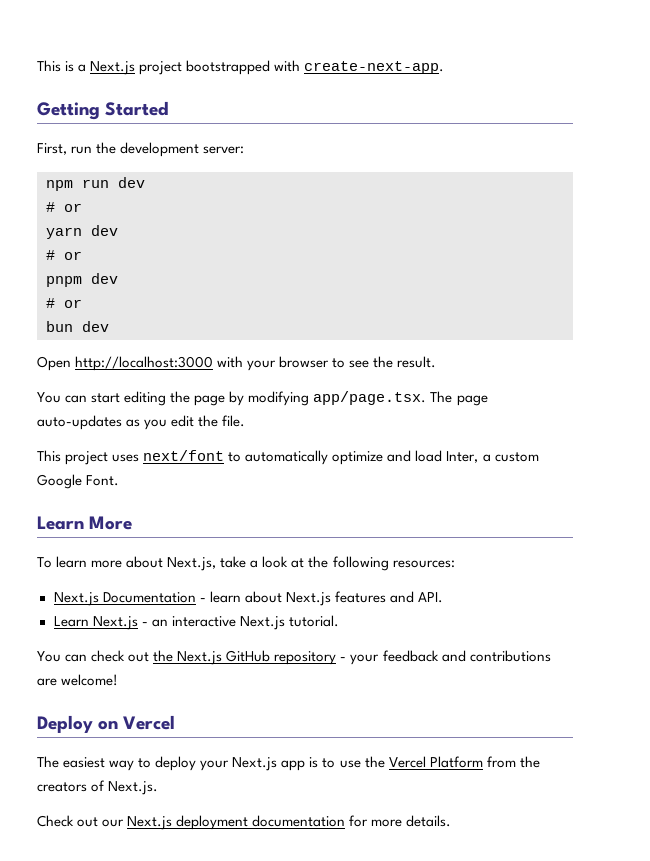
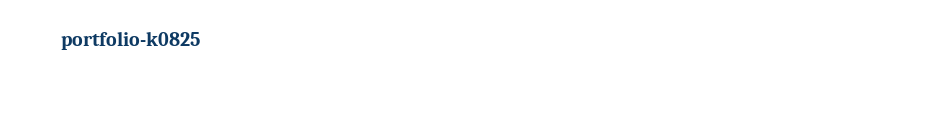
[37,60,445,75] [37,101,170,120] [37,142,245,157] [46,177,145,191] [46,202,82,212] [46,225,118,239] [46,250,82,260] [46,273,118,287] [46,298,82,308] [46,321,109,332] [37,356,437,371] [37,391,488,406] [37,415,246,430] [37,450,539,465] [37,474,120,489] [37,516,133,530] [37,556,455,571] [53,591,443,606] [53,615,339,630] [37,650,551,665] [37,674,119,686] [37,715,176,733] [37,756,540,771] [37,780,159,795] [37,815,452,830] This is a Next.js project bootstrapped with create-next-app. // Getting Started // First, run the development server: // npm run dev // # or // yarn dev // # or // pnpm dev // # or // bun dev // Open http://localhost:3000 with your browser to see the result. // You can start editing the page by modifying app/page.tsx. The page auto-updates as you edit the file. // This project uses next/font to automatically optimize and load Inter, a custom Google Font. // Learn More // To learn more about Next.js, take a look at the following resources: // Next.js Documentation - learn about Next.js features and API. // Learn Next.js - an interactive Next.js tutorial. // You can check out the Next.js GitHub repository - your feedback and contributions are welcome! // Deploy on Vercel // The easiest way to deploy your Next.js app is to use the Vercel Platform from the creators of Next.js. // Check out our Next.js deployment documentation for more details. -> [61,31,200,50] portfolio-k0825

